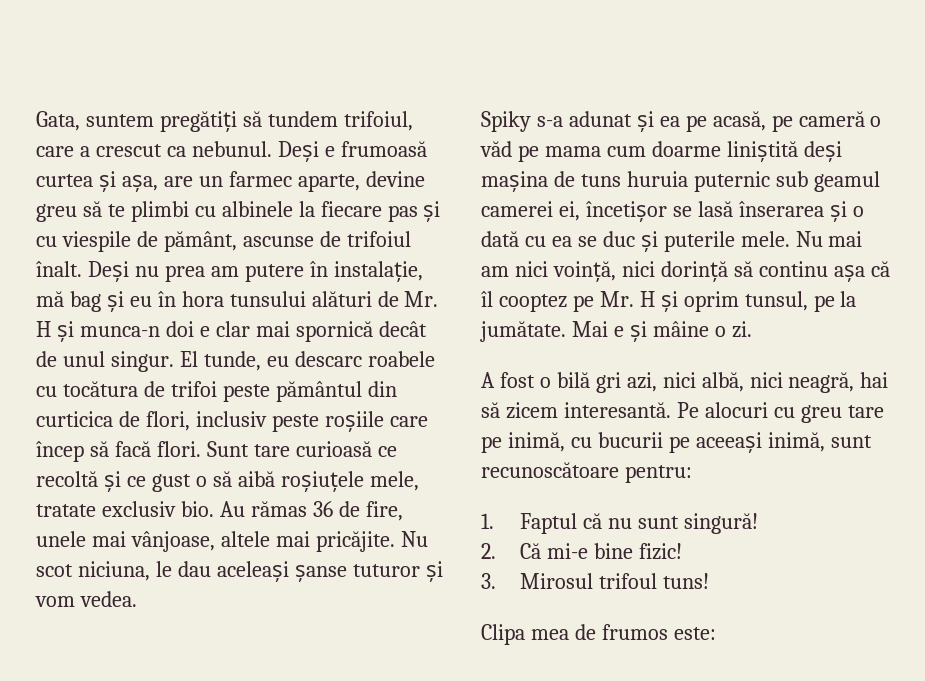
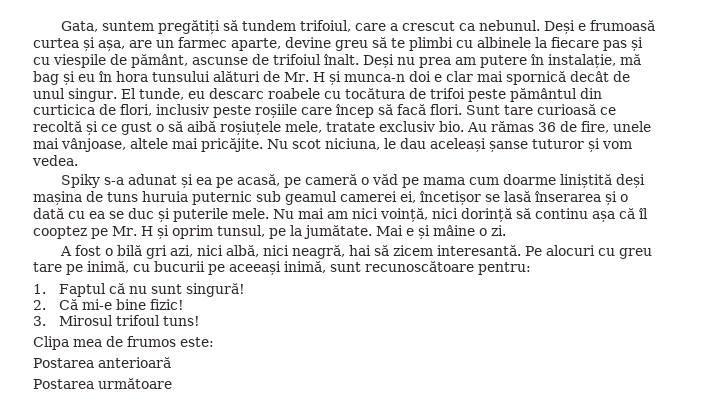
(716, 633) none -> [33,357,171,368] [33,378,172,389] // Postarea anterioară // Postarea următoare

